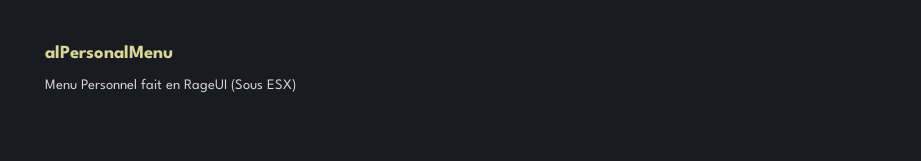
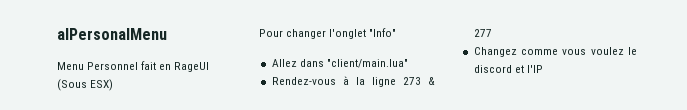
(296, 85) none -> [259,28,397,39] [271,59,408,68] [271,76,435,87] [473,29,492,37] [473,47,637,57] [473,65,543,73] // Pour changer l'onglet "Info" // Allez dans "client/main.lua" // Rendez-vous à la ligne 273 & 277 // Changez comme vous voulez le discord et l'IP

